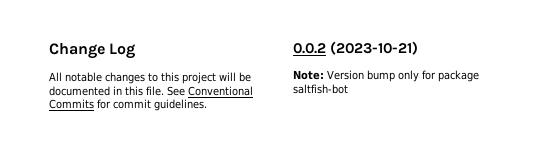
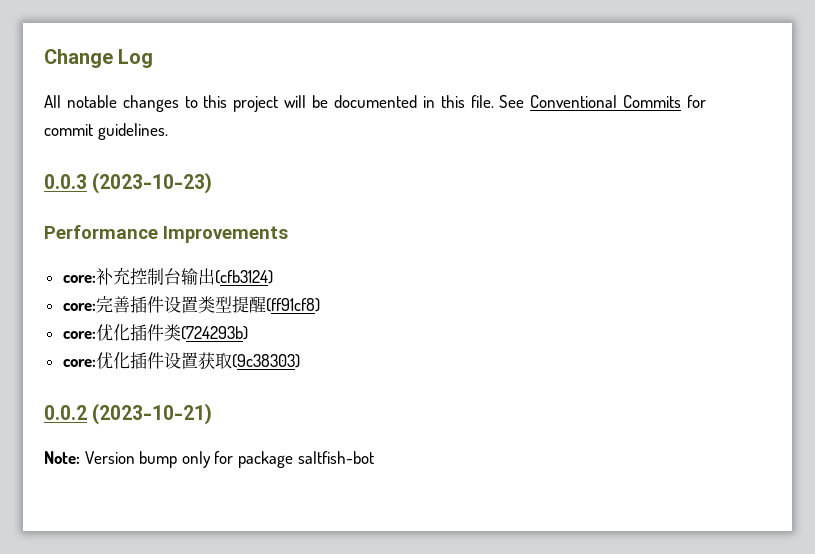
(207, 105) none -> [44,172,213,194] [44,225,288,243] [62,267,273,285] [62,296,320,313] [62,324,248,341] [62,352,300,369] // 0.0.3 (2023-10-23) // Performance Improvements // core:补充控制台输出(cfb3124) // core:完善插件设置类型提醒(ff91cf8) // core:优化插件类(724293b) // core:优化插件设置获取(9c38303)

